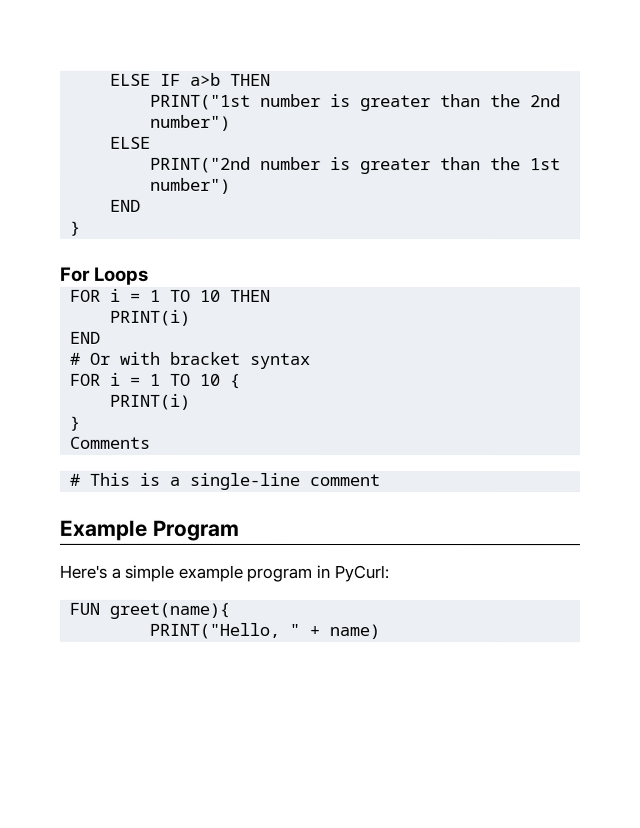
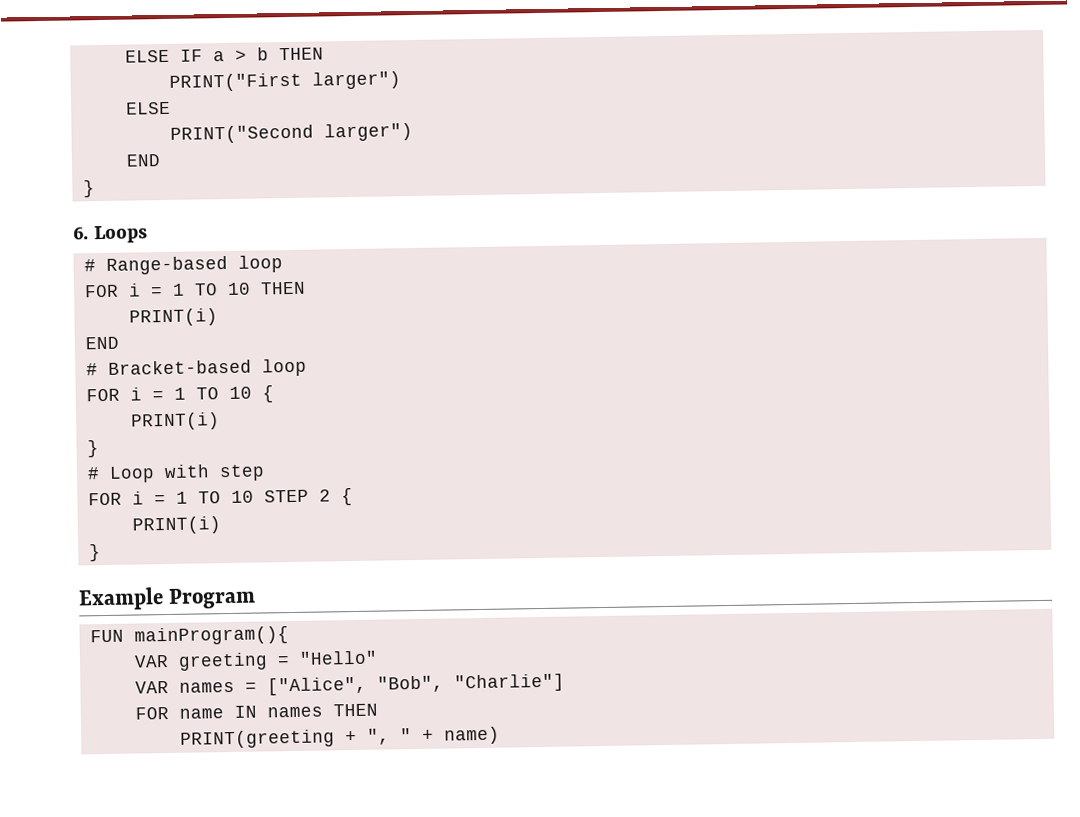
[190,72,272,86] [150,93,562,112] [150,114,232,131] [110,136,152,149] [150,156,562,175] [150,177,232,194] a>b THEN // PRINT("1st number is greater than the 2nd number") // ELSE // PRINT("2nd number is greater than the 1st number") -> [212,47,324,62] [168,71,401,92] [125,101,171,115] [169,123,413,144] a > b THEN // PRINT("First larger") // ELSE // PRINT("Second larger")
[60,266,91,282] For -> [73,226,89,240] 6.
(150, 275) none -> [83,255,283,275] // # Range-based loop
[90,351,312,369] Or with bracket syntax -> [107,358,307,377] Bracket-based loop
[69,436,151,449] [69,472,381,490] [59,519,239,541] [59,564,389,583] [69,602,231,619] [149,622,281,639] Comments // # This is a single-line comment // Example Program // Here's a simple example program in PyCurl: // FUN greet(name){ // PRINT("Hello, -> [86,464,265,483] [87,488,353,506] [131,516,221,535] [88,544,101,562] [78,587,257,611] [89,626,289,646] [133,650,378,671] [134,673,565,696] [134,703,378,720] [179,728,390,749] # Loop with step // FOR i = 1 TO 10 STEP 2 { // PRINT(i) // } // Example Program // FUN mainProgram(){ // VAR greeting = "Hello" // VAR names = ["Alice", "Bob", "Charlie"] // FOR name IN names THEN // PRINT(greeting + ",

